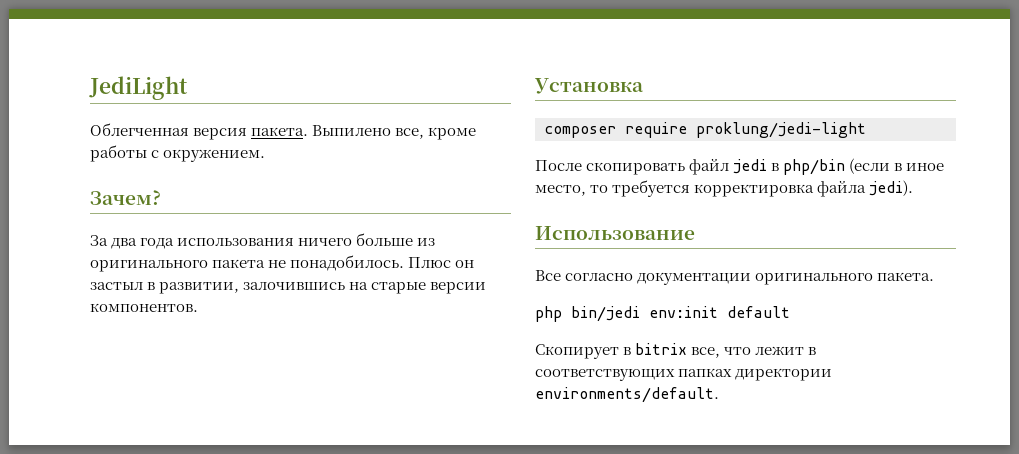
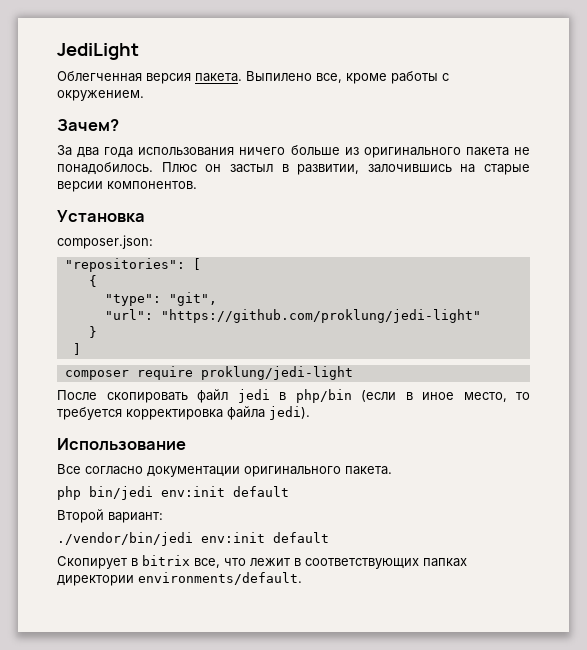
(644, 86) none -> [57,235,153,249] [64,258,201,272] [88,275,97,287] [104,292,217,306] [104,309,481,323] [88,326,97,338] [72,343,81,355] // composer.json: // "repositories": [ // { // "type": "git", // "url": "https://github.com/proklung/jedi-light" // } // ]
(790, 312) none -> [57,509,163,523] [57,532,329,546] // Второй вариант: // ./vendor/bin/jedi env:init default

